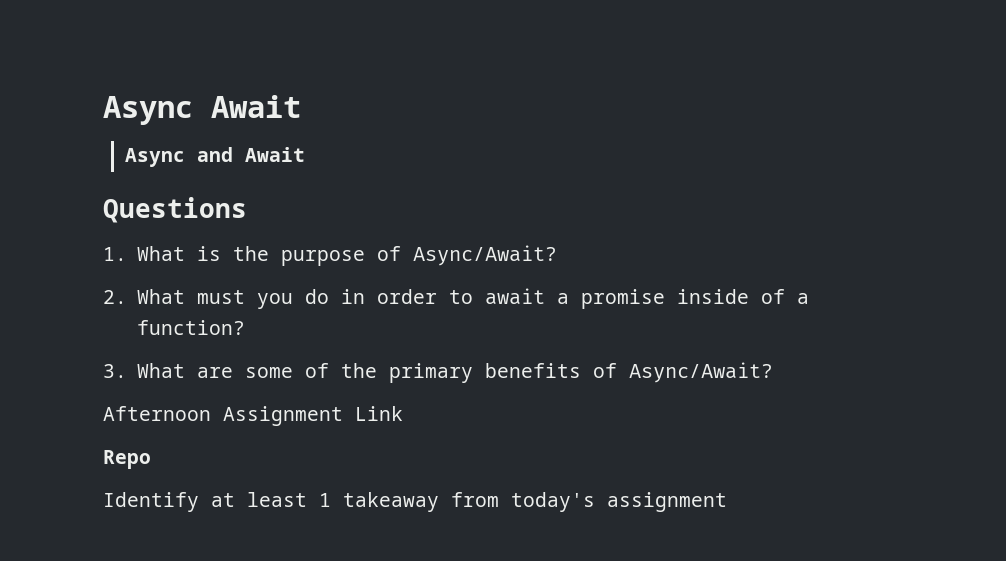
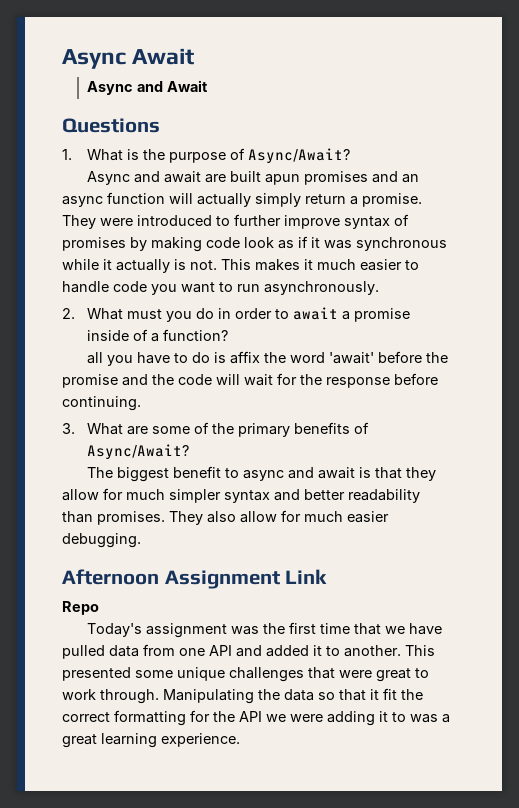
(557, 255) none -> [86,171,419,185] [62,192,422,207] [62,214,409,229] [62,236,447,252] [62,259,419,273] [62,281,379,295] // Async and await are built apun promises and an async function will actually simply return a promise. They were introduced to further improve syntax of promises by making code look as if it was synchronous while it actually is not. This makes it much easier to handle code you want to run asynchronously.
(245, 327) none -> [86,351,448,366] [62,373,438,388] [62,396,141,411] // all you have to do is affix the word 'await' before the promise and the code will wait for the response before continuing.
[103,406,403,426] [103,450,151,469] [103,492,727,512] Afternoon Assignment Link // Repo // Identify at least 1 takeaway from today's assignment -> [86,466,436,482] [62,488,420,503] [62,510,389,525] [62,533,141,548] [62,569,328,589] [62,601,99,615] [86,622,442,638] [62,644,435,659] [62,667,429,682] [62,688,423,704] [62,710,450,726] [62,733,240,748] The biggest benefit to async and await is that they allow for much simpler syntax and better readability than promises. They also allow for much easier debugging. // Afternoon Assignment Link // Repo // Today's assignment was the first time that we have pulled data from one API and added it to another. This presented some unique challenges that were great to work through. Manipulating the data so that it fit the correct formatting for the API we were adding it to was a great learning experience.

